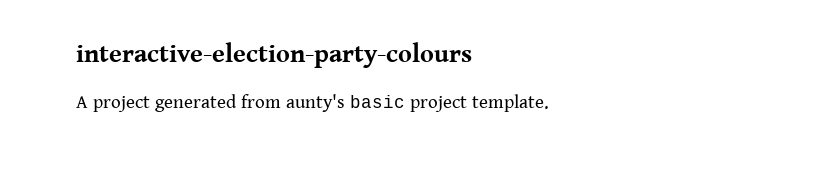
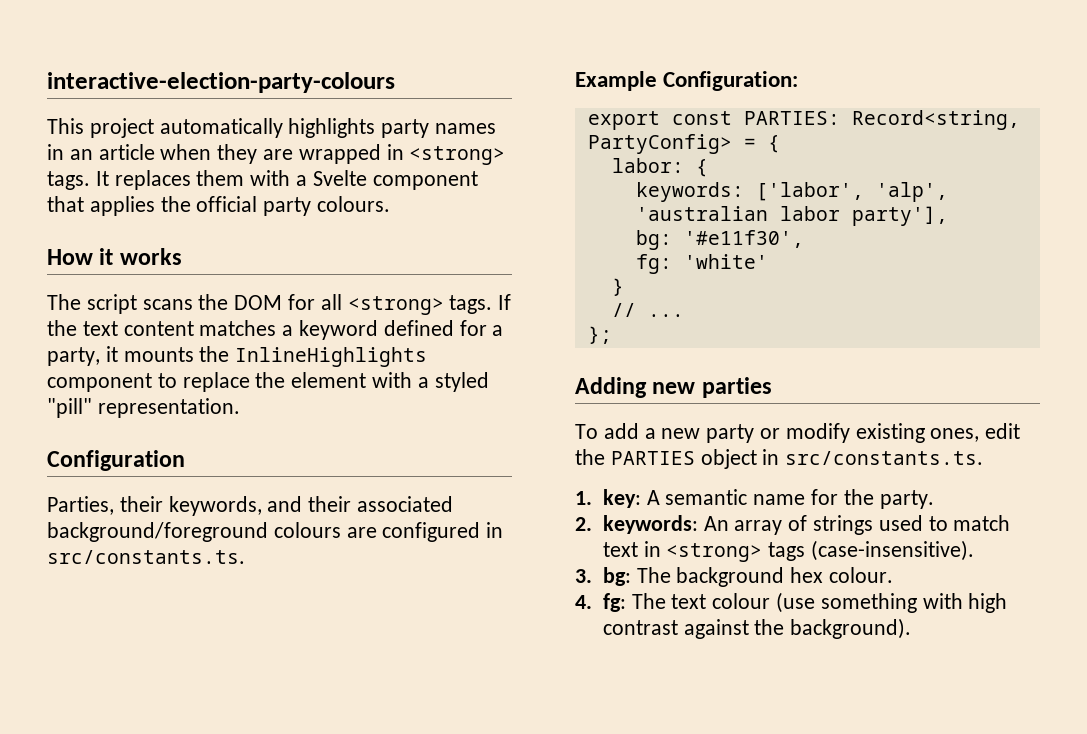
[76,94,549,112] A project generated from aunty's basic project template. -> [47,118,497,138] [47,144,506,165] [47,170,478,190] [47,196,391,216] [47,248,182,265] [47,294,512,315] [47,320,504,340] [47,346,428,367] [47,372,489,392] [47,398,240,418] [47,450,185,471] [47,496,454,516] [47,522,504,542] [47,550,245,564] [575,71,799,91] [587,110,1020,130] [587,134,780,154] [611,158,708,177] [635,182,948,202] [635,206,948,226] [635,230,804,250] [635,254,768,274] [611,278,624,296] [611,303,684,317] [587,326,612,344] [575,377,772,398] [575,423,1021,443] [575,449,984,469] [575,489,934,509] [575,515,1011,535] [602,540,974,562] [575,567,893,587] [575,592,1008,613] [602,618,912,639] This project automatically highlights party names in an article when they are wrapped in <strong> tags. It replaces them with a Svelte component that applies the official party colours. // How it works // The script scans the DOM for all <strong> tags. If the text content matches a keyword defined for a party, it mounts the InlineHighlights component to replace the element with a styled "pill" representation. // Configuration // Parties, their keywords, and their associated background/foreground colours are configured in src/constants.ts. // Example Configuration: // export const PARTIES: Record<string, PartyConfig> = { // labor: { // keywords: ['labor', 'alp', 'australian labor party'], // bg: '#e11f30', // fg: 'white' // } // // ... // }; // Adding new parties // To add a new party or modify existing ones, edit the PARTIES object in src/constants.ts. // 1. key: A semantic name for the party. // 2. keywords: An array of strings used to match text in <strong> tags (case-insensitive). // 3. bg: The background hex colour. // 4. fg: The text colour (use something with high contrast against the background).

